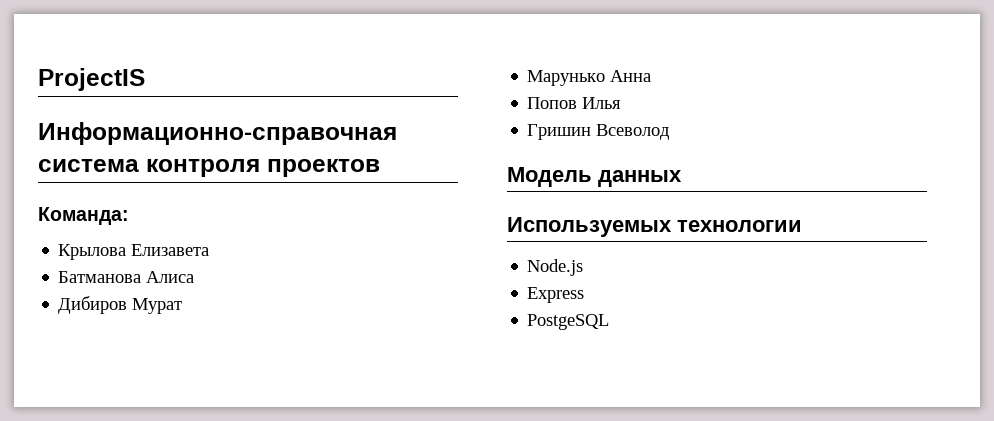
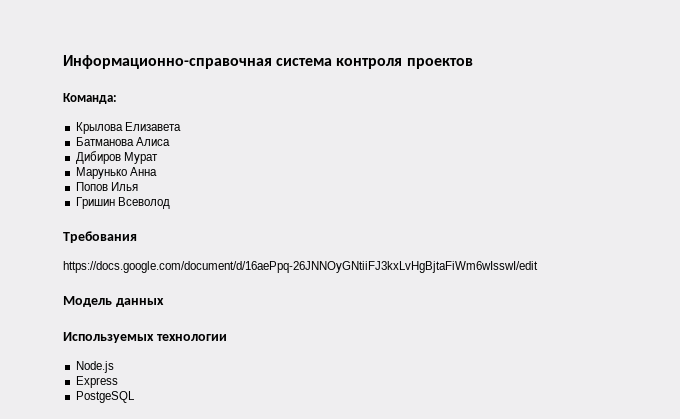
[38,68,145,91] ProjectIS // -> (63, 62) none
(670, 132) none -> [63,231,137,243] [63,261,538,273] // Требования // https://docs.google.com/document/d/16aePpq-26JNNOyGNtiiFJ3kxLvHgBjtaFiWm6wIsswI/edit

